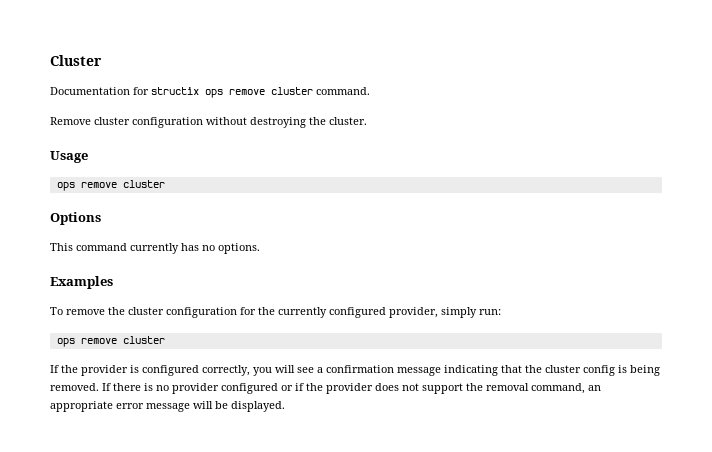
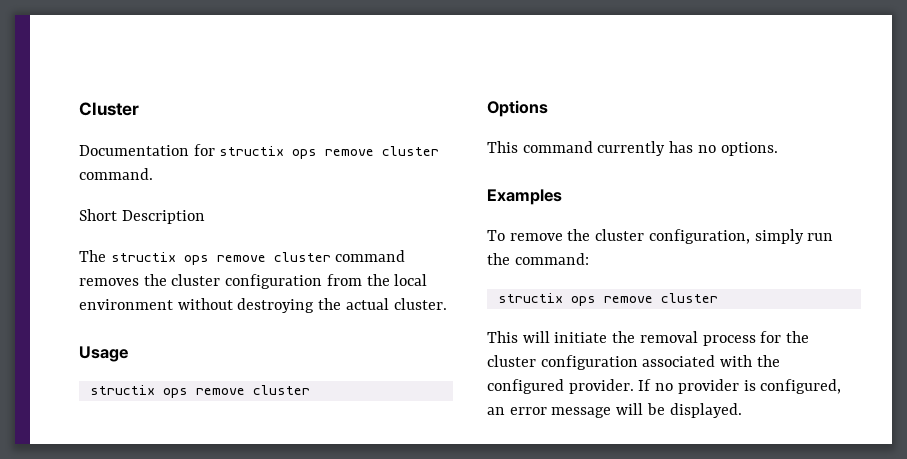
[50,117,203,128] Remove cluster configuration -> [79,209,205,224] [79,250,406,265] [79,274,428,289] [79,299,173,310] Short Description // The structix ops remove cluster command removes the cluster configuration from the local environment
(326, 121) none -> [345,298,389,310] actual
(88, 157) none -> [89,385,155,395] structix
[166,307,501,318] [56,336,165,347] [50,365,660,376] [50,383,601,394] [50,401,113,412] configuration for the currently configured provider, simply run: // ops remove cluster // If the provider is configured correctly, you will see a confirmation message indicating that the cluster config is being removed. If there is no provider configured or if the provider does not support the removal command, an appropriate -> [648,229,834,244] [487,253,589,265] [497,293,718,306] [487,331,810,346] [487,355,780,370] [487,379,842,394] [487,407,505,415] configuration, simply run the command: // structix ops remove cluster // This will initiate the removal process for the cluster configuration associated with the configured provider. If no provider is configured, an

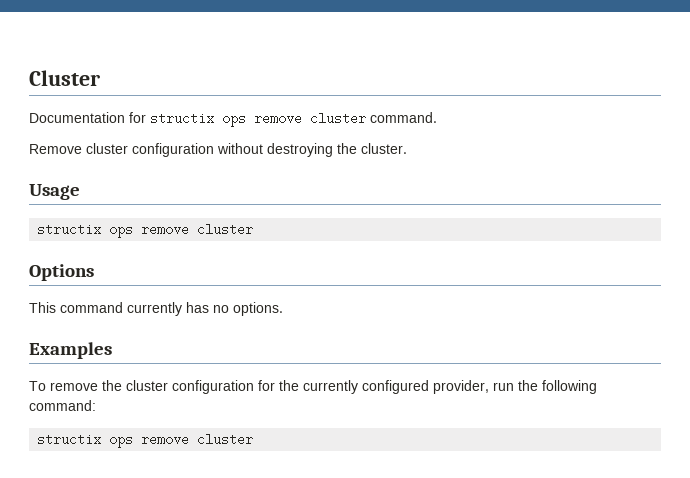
[79,209,205,224] [79,250,406,265] [79,274,428,289] [79,299,173,310] Short Description // The structix ops remove cluster command removes the cluster configuration from the local environment -> [29,143,214,157] Remove cluster configuration
[345,298,389,310] actual -> (357, 148) none
[648,229,804,244] configuration, simply -> [172,380,489,394] configuration for the currently configured provider,
(510, 259) none -> [542,380,597,394] following
[487,331,810,346] [487,355,780,370] [487,379,842,394] [487,403,742,418] // This will initiate the removal process for the cluster configuration associated with the configured provider. If no provider is configured, an error message will be displayed. -> (254, 439) none

